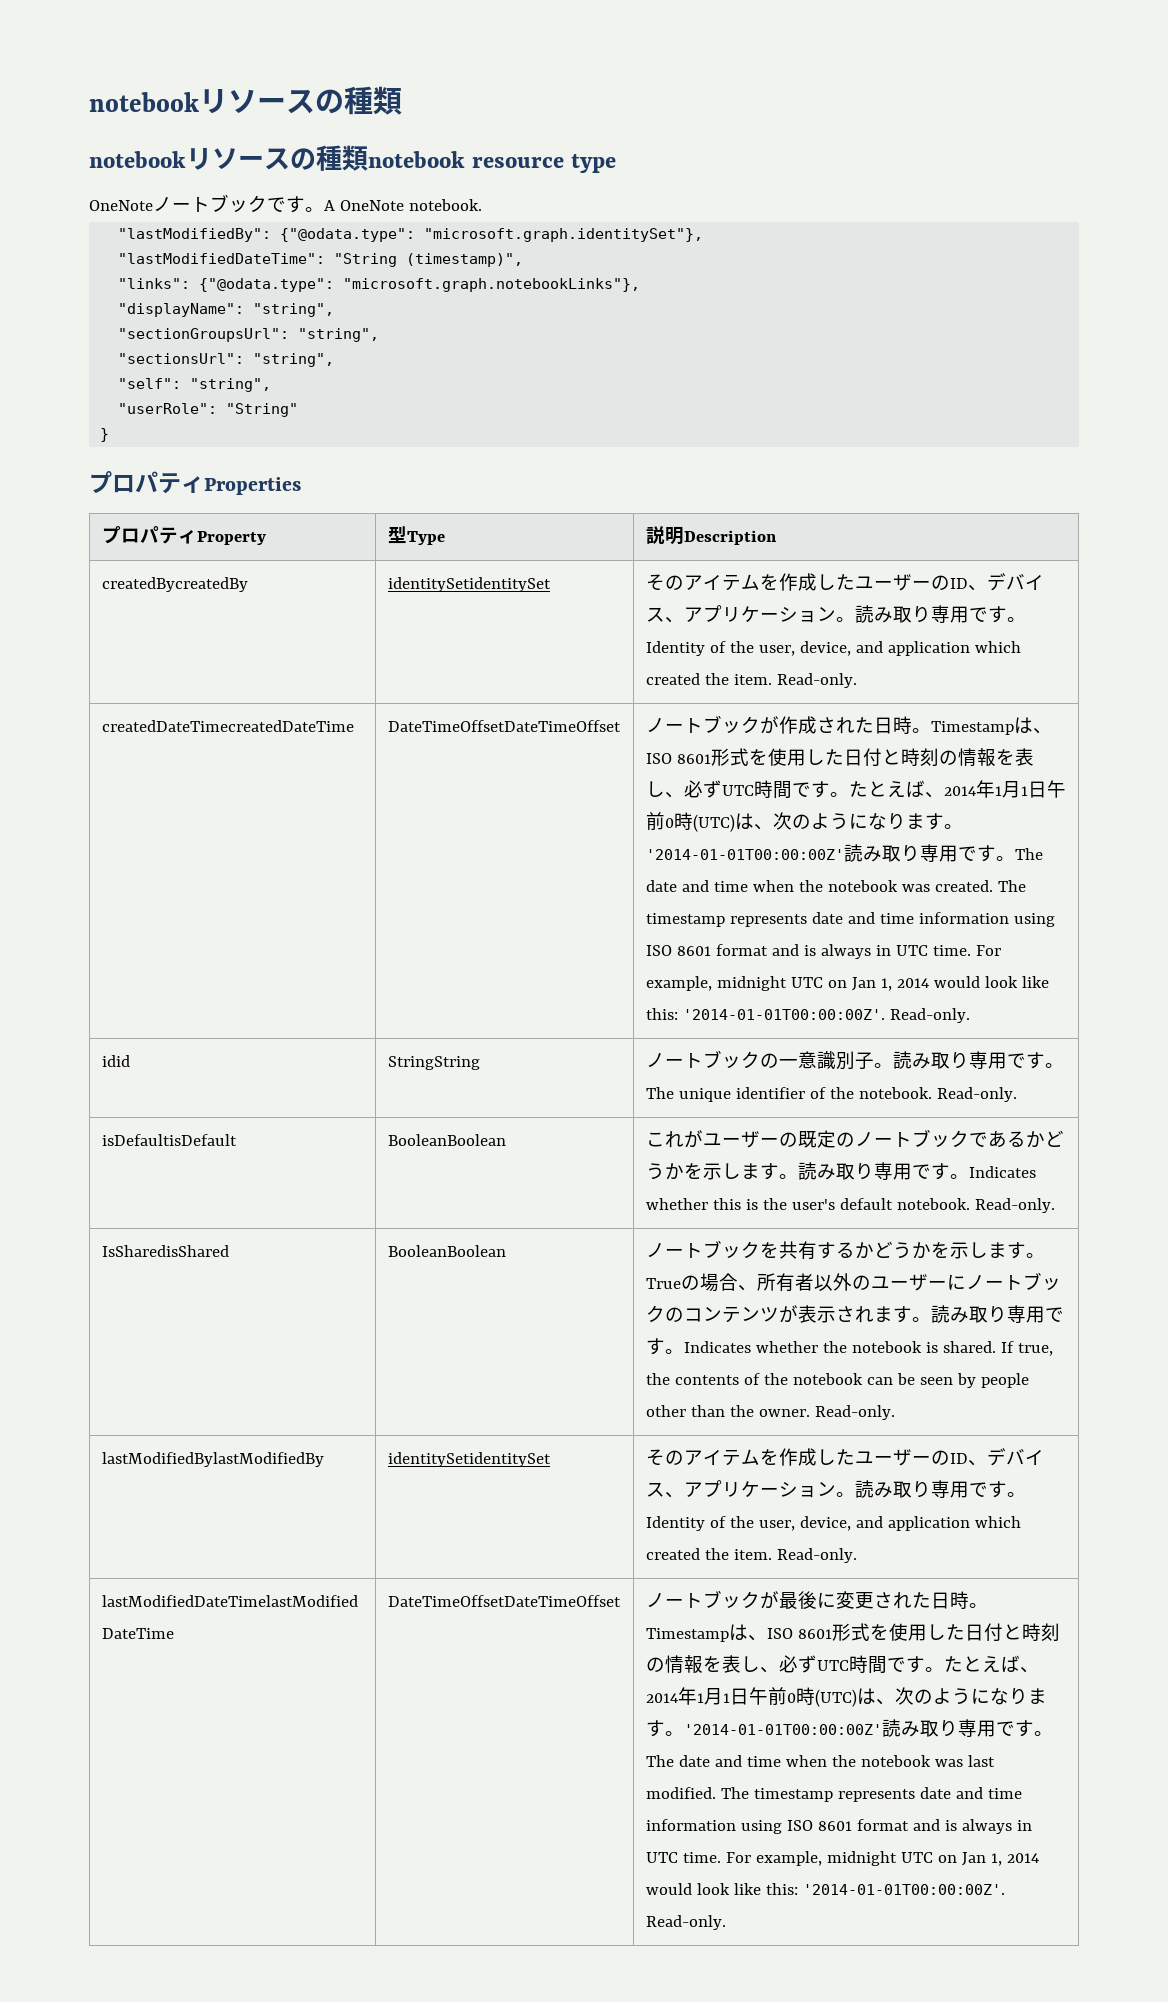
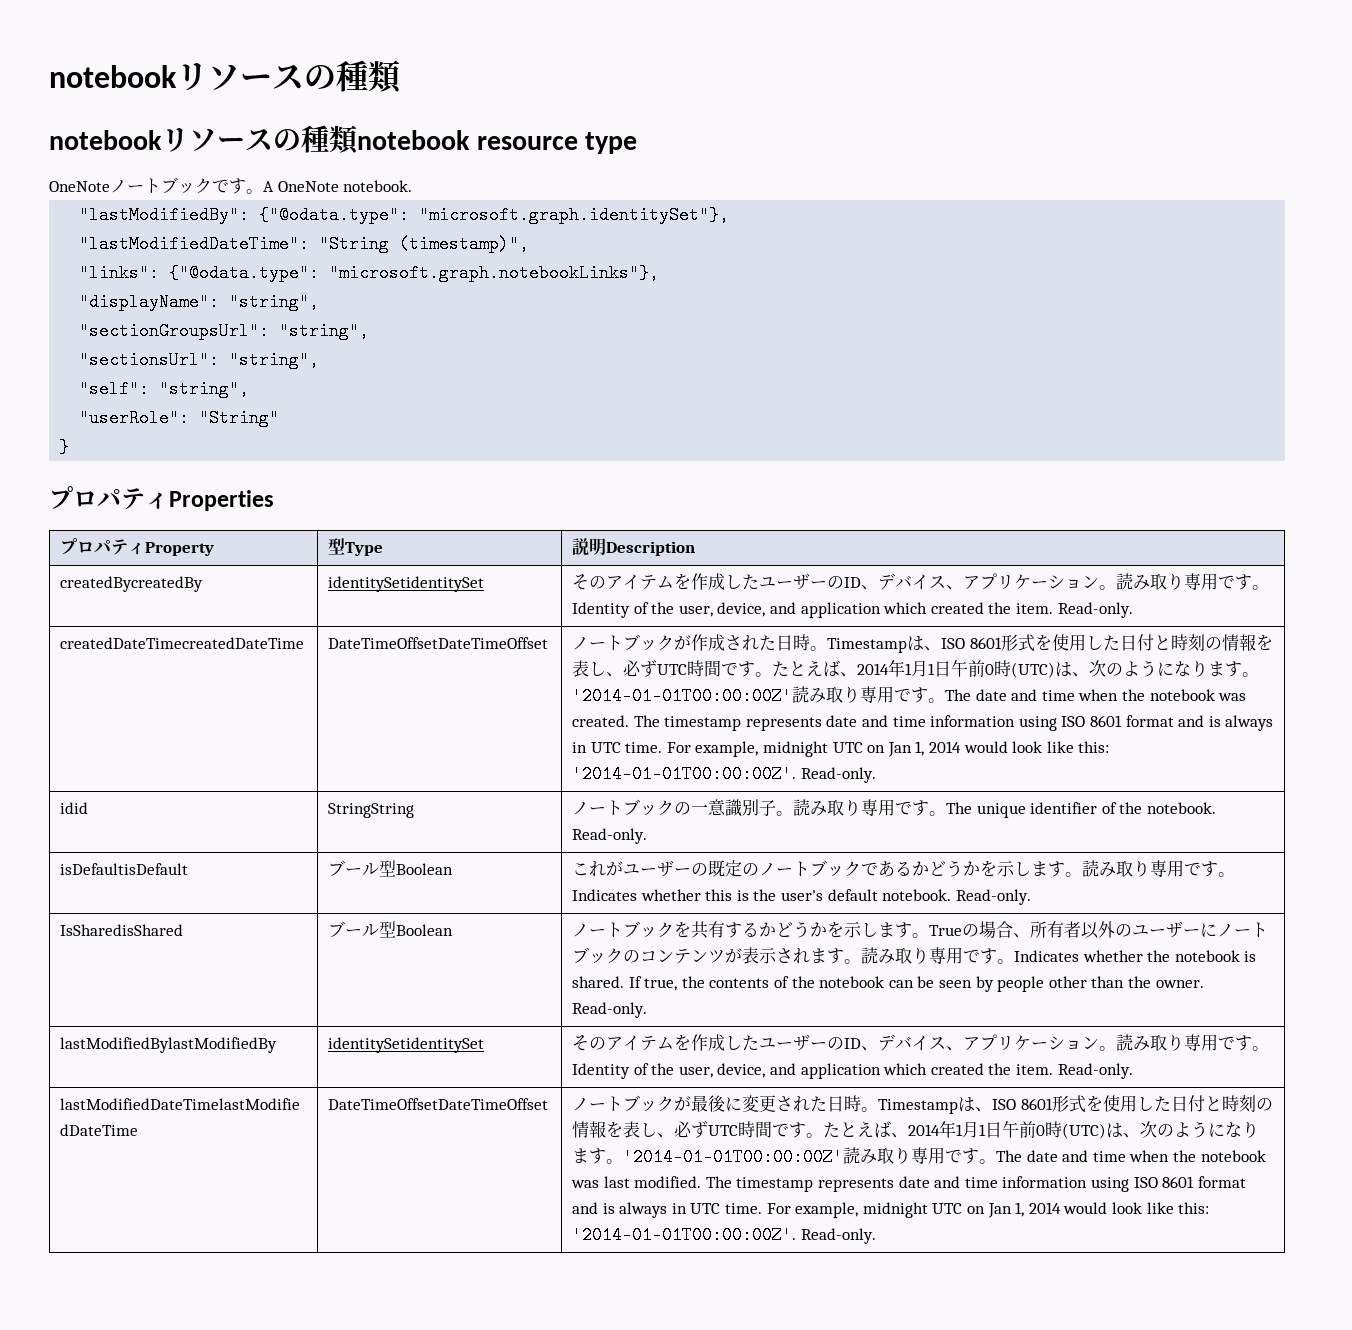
[387,1134,506,1146] BooleanBoolean -> [328,860,454,877] ブール型Boolean
[387,1245,506,1257] BooleanBoolean -> [328,921,454,938] ブール型Boolean

